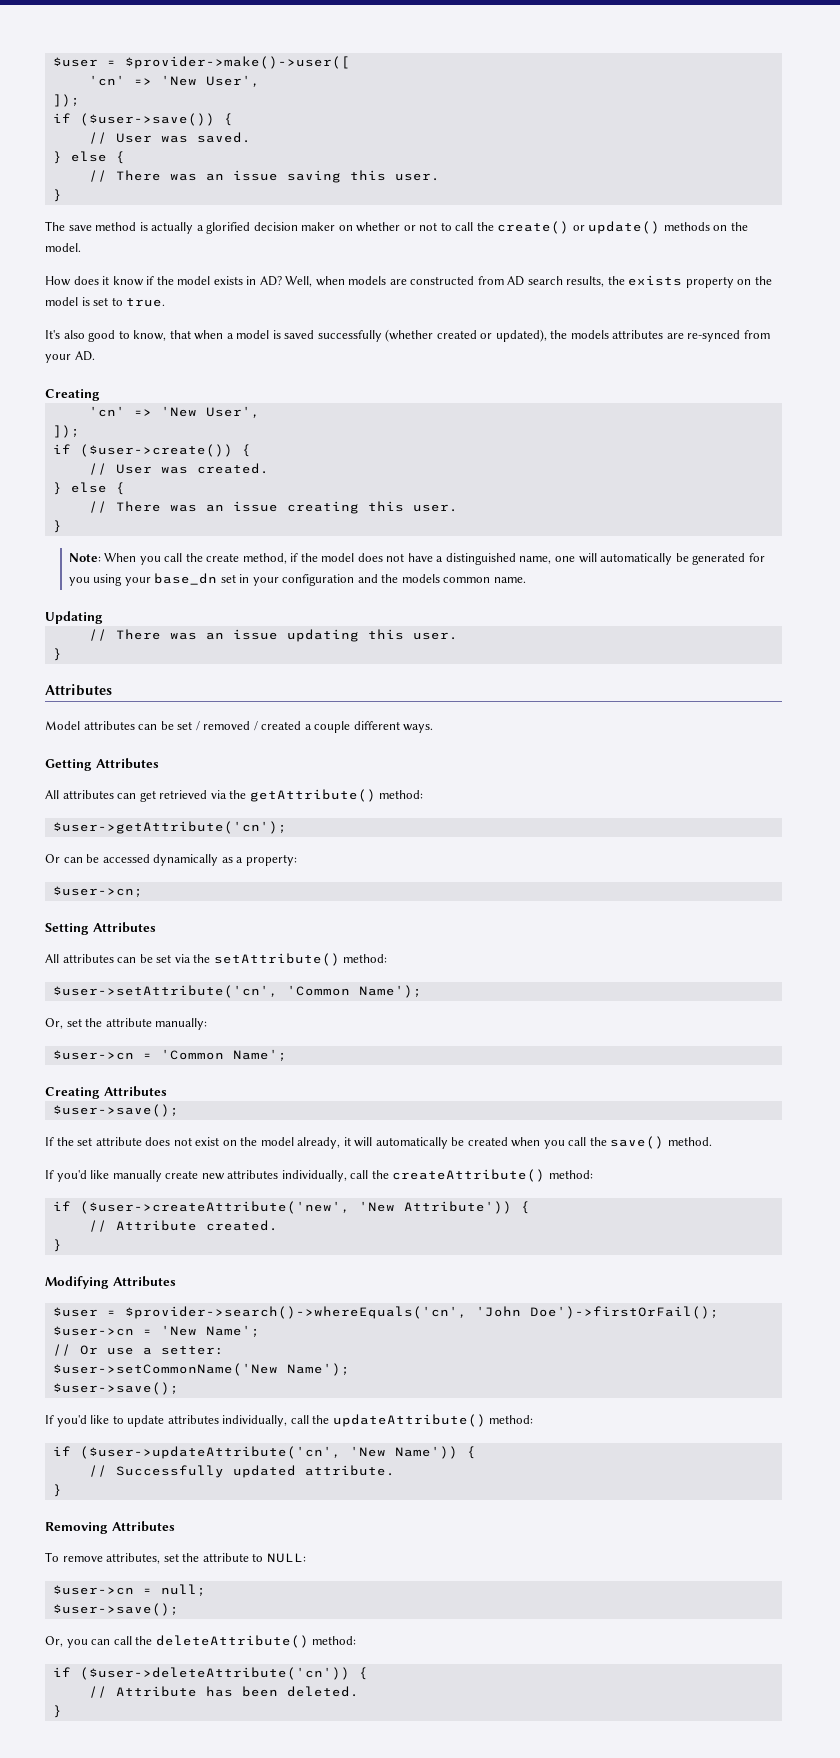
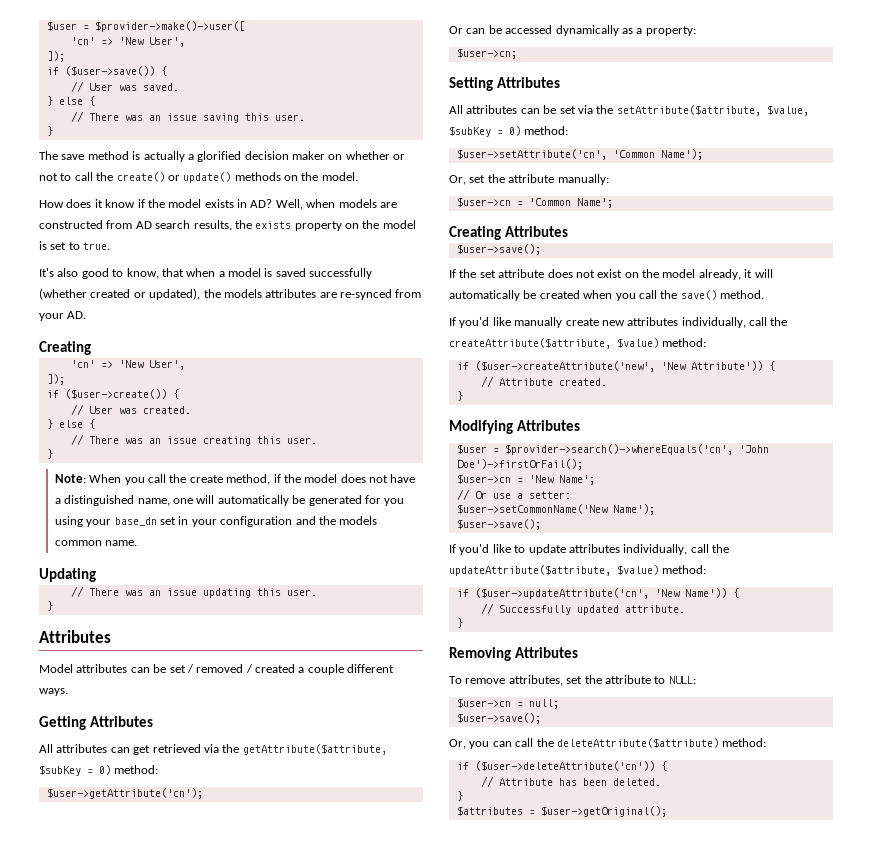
[249,789,376,802] getAttribute() -> [242,744,387,755] [39,765,111,776] getAttribute($attribute, $subKey = 0)
[213,953,340,966] setAttribute() -> [616,105,809,116] [449,126,521,137] setAttribute($attribute, $value, $subKey = 0)
[392,1169,546,1182] createAttribute() -> [449,338,659,349] createAttribute($attribute, $value)
[332,1414,486,1427] updateAttribute() -> [449,565,659,576] updateAttribute($attribute, $value)
[155,1635,309,1648] deleteAttribute() -> [556,738,719,748] deleteAttribute($attribute)
(62, 1711) none -> [456,806,667,817] // $attributes = $user->getOriginal();

